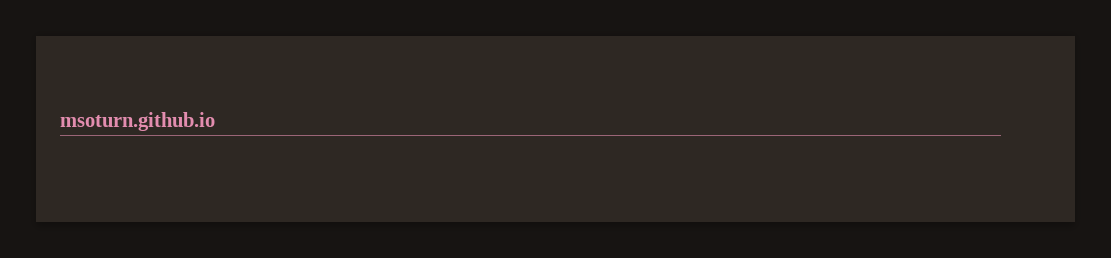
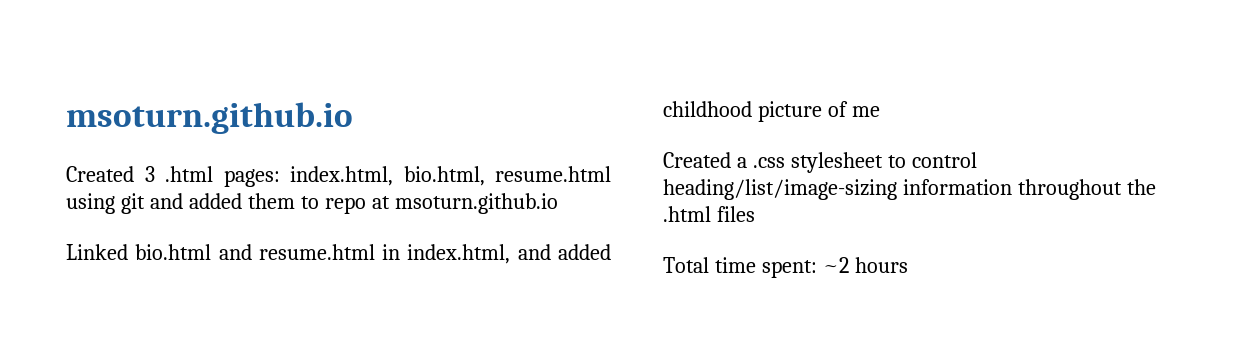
[60,112,215,131] msoturn.github.io -> [66,102,353,134] [66,166,611,187] [66,193,558,214] [66,244,611,264] [663,101,880,122] [663,152,977,173] [663,179,1156,200] [663,206,755,222] [663,257,908,278] msoturn.github.io // Created 3 .html pages: index.html, bio.html, resume.html using git and added them to repo at msoturn.github.io // Linked bio.html and resume.html in index.html, and added childhood picture of me // Created a .css stylesheet to control heading/list/image-sizing information throughout the .html files // Total time spent: ~2 hours

